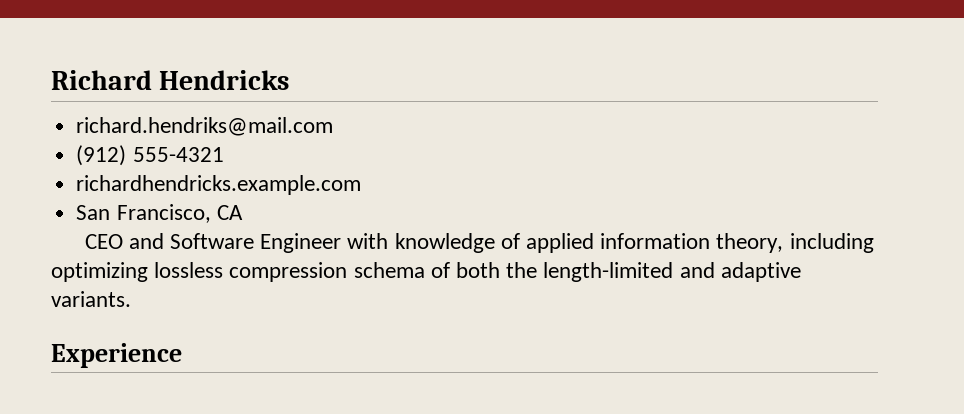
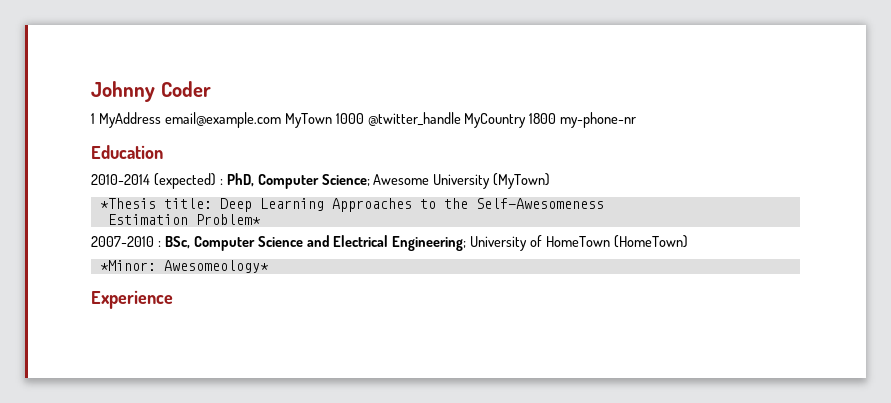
[51,70,290,90] [76,117,334,136] [76,145,224,166] [76,175,362,195] [76,204,243,223] [84,233,874,253] [51,262,801,282] [51,291,131,307] Richard Hendricks // richard.hendriks@mail.com // (912) 555-4321 // richardhendricks.example.com // San Francisco, CA // CEO and Software Engineer with knowledge of applied information theory, including optimizing lossless compression schema of both the length-limited and adaptive variants. -> [91,81,211,102] [91,112,637,128] [91,145,163,159] [91,173,551,189] [99,198,604,212] [107,214,261,225] [91,235,689,251] [99,260,269,273] Johnny Coder // 1 MyAddress email@example.com MyTown 1000 @twitter_handle MyCountry 1800 my-phone-nr // Education // 2010-2014 (expected) : PhD, Computer Science; Awesome University (MyTown) // *Thesis title: Deep Learning Approaches to the Self-Awesomeness // Estimation Problem* // 2007-2010 : BSc, Computer Science and Electrical Engineering; University of HomeTown (HomeTown) // *Minor: Awesomeology*

